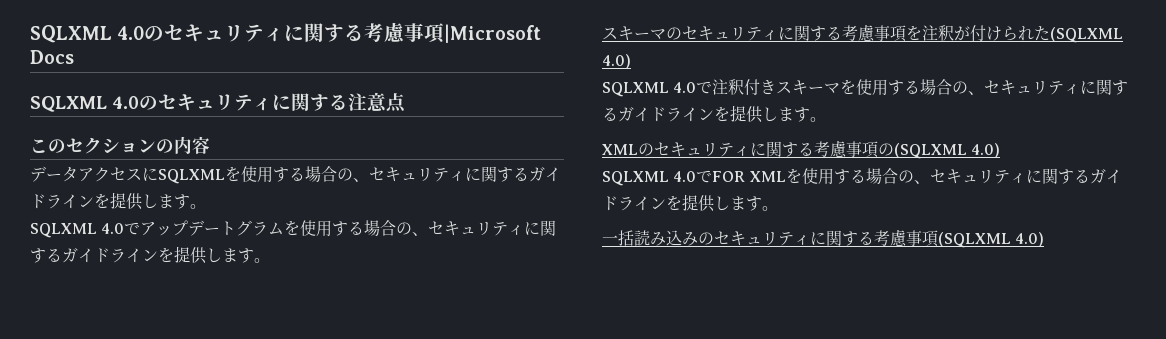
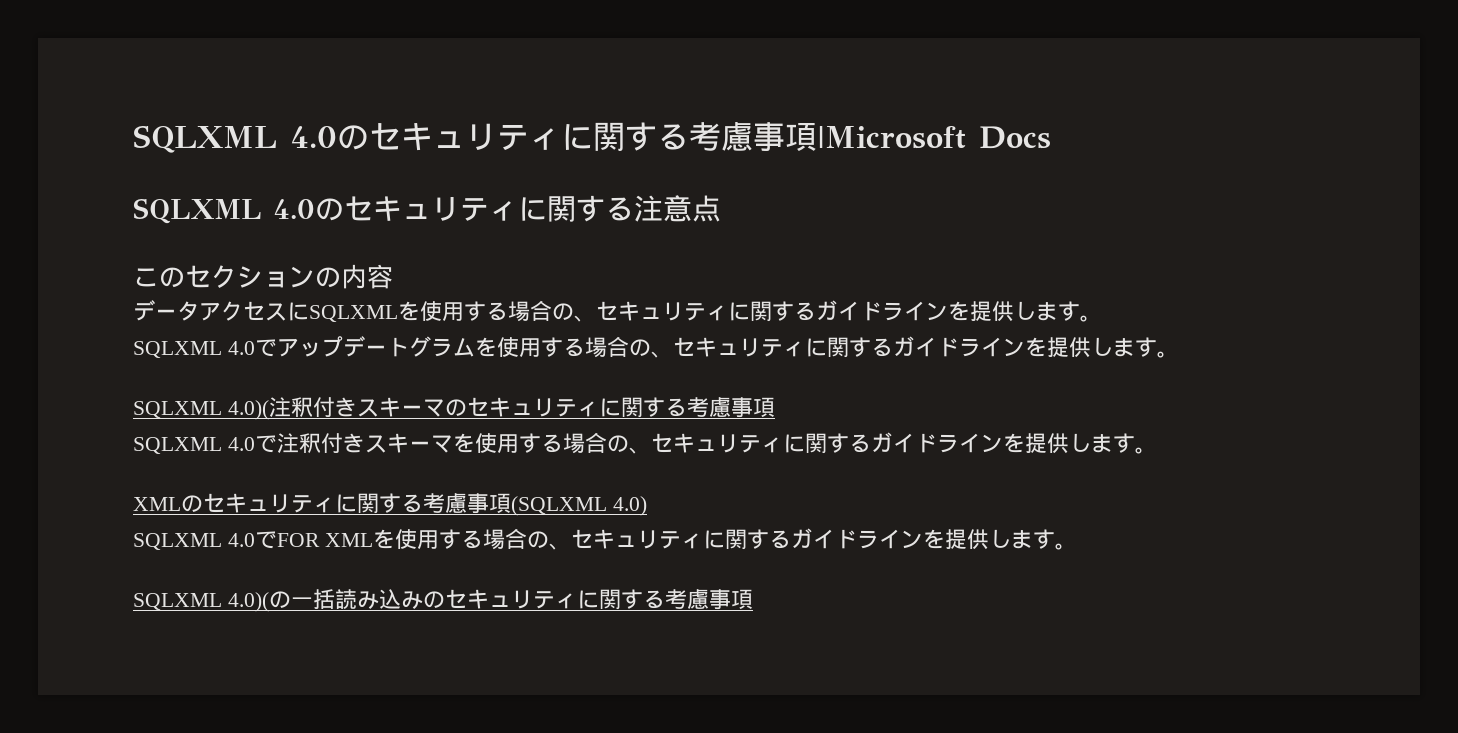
(270, 260) none -> [133,397,357,420] SQLXML 4.0)(注釈付き
[906,25,1123,43] [602,54,631,69] を注釈が付けられた(SQLXML 4.0) -> (775, 407) none
[878,143,894,156] の -> (511, 503) none
(778, 208) none -> [133,591,291,612] SQLXML 4.0)(の
[938,232,1045,248] (SQLXML 4.0) -> (753, 599) none

